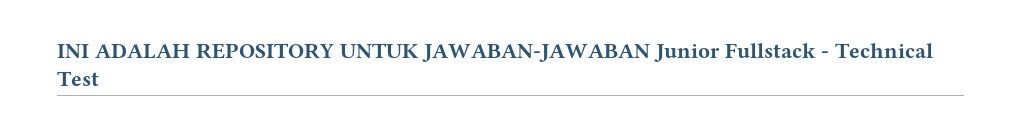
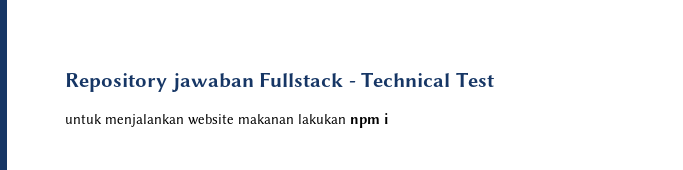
[57,43,933,62] [57,71,99,86] INI ADALAH REPOSITORY UNTUK JAWABAN-JAWABAN Junior Fullstack - Technical Test -> [65,72,494,92] [65,113,389,128] Repository jawaban Fullstack - Technical Test // untuk menjalankan website makanan lakukan npm i

